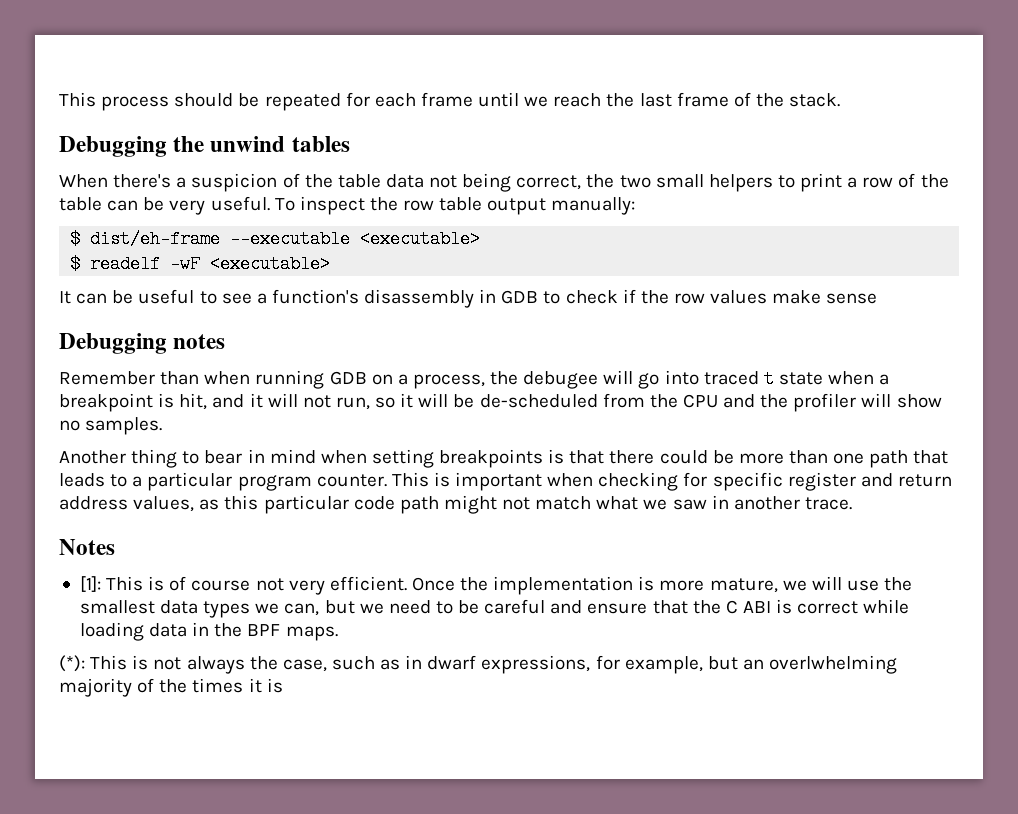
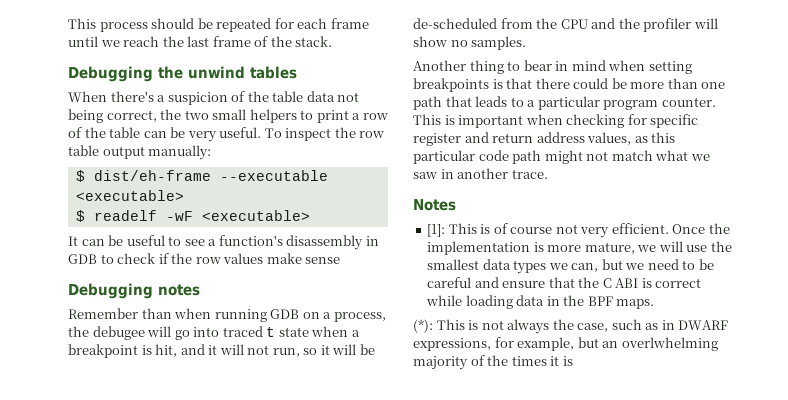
[427,655,477,670] dwarf -> [678,320,729,330] DWARF

